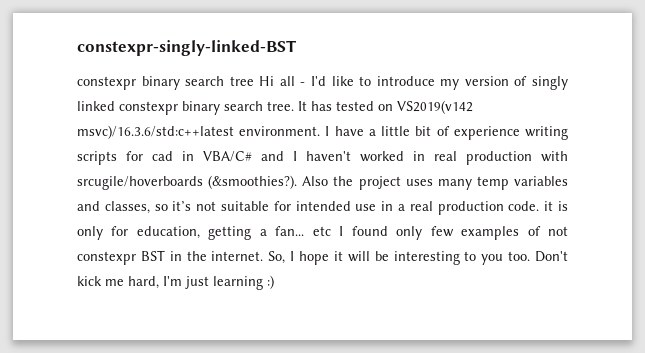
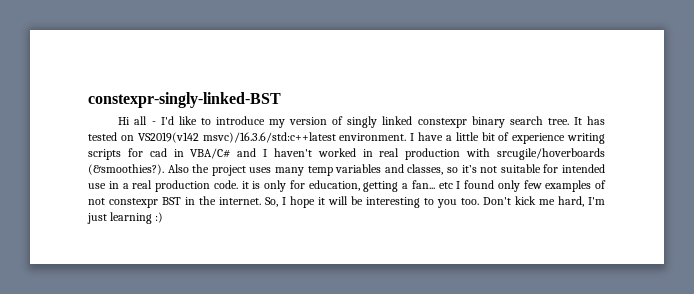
[77,76,254,90] constexpr binary search tree -> (281, 100) none

